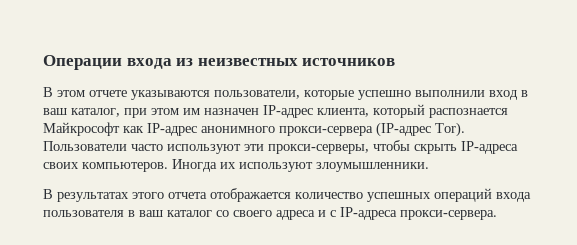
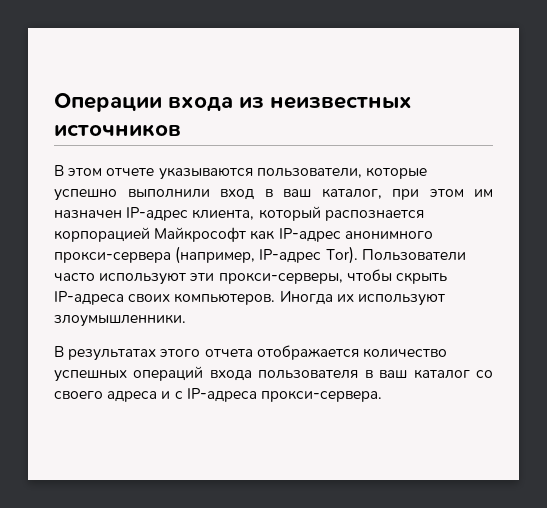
(508, 113) none -> [54,227,150,242] корпорацией
[376,122,431,137] (IP-адрес -> [175,246,322,264] (например, IP-адрес

